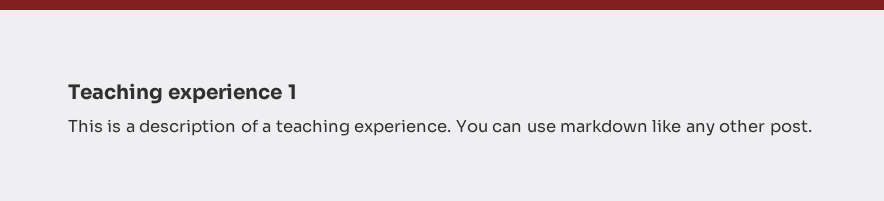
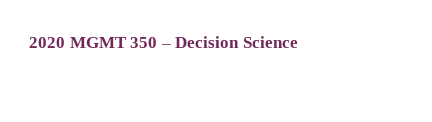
[68,83,297,104] [68,119,812,136] Teaching experience 1 // This is a description of a teaching experience. You can use markdown like any other post. -> [29,36,298,48] 2020 MGMT 350 – Decision Science

